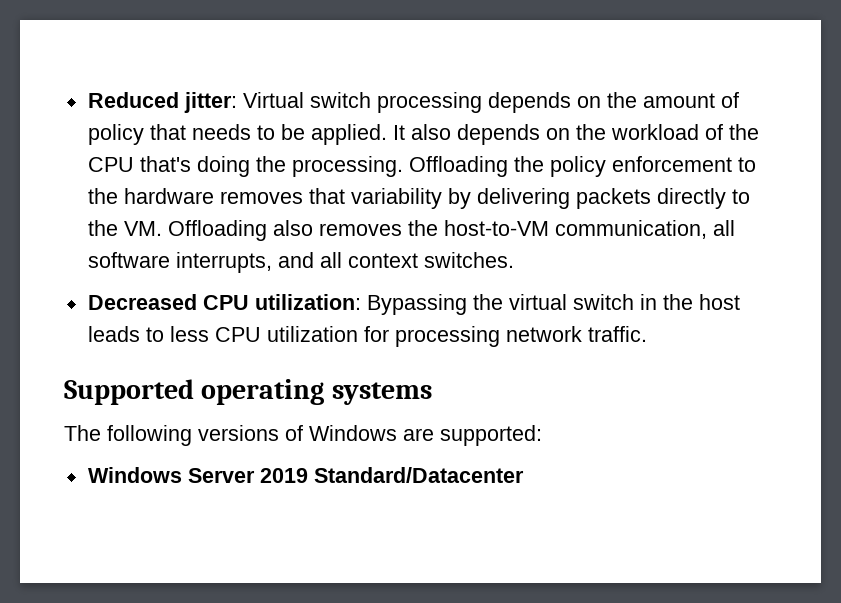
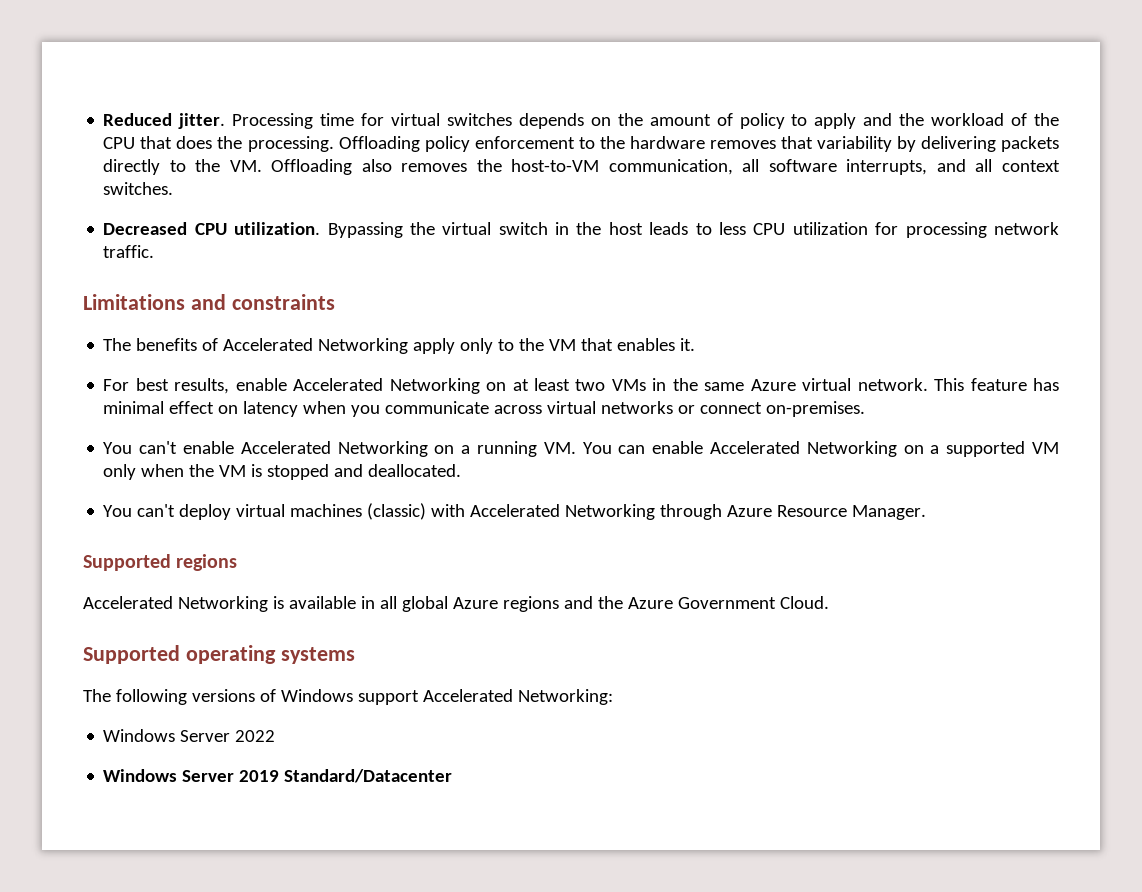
[183,92,482,113] jitter: Virtual switch processing -> [178,113,512,129] jitter. Processing time for virtual switches
[149,124,570,145] that needs to be applied. It also depends on -> [791,113,893,129] to apply and
[139,156,250,177] that's doing -> [140,136,213,149] that does
[513,156,544,172] the -> (420, 144) none
[254,294,361,310] utilization: -> [234,222,321,235] utilization.
(647, 334) none -> [83,294,335,310] [103,338,696,354] [103,378,1059,394] [103,401,866,417] [103,441,1059,457] [103,464,462,480] [103,503,927,520] [83,554,238,571] [83,596,829,612] // Limitations and constraints // The benefits of Accelerated Networking apply only to the VM that enables it. // For best results, enable Accelerated Networking on at least two VMs in the same Azure virtual network. This feature has minimal effect on latency when you communicate across virtual networks or connect on-premises. // You can't enable Accelerated Networking on a running VM. You can enable Accelerated Networking on a supported VM only when the VM is stopped and deallocated. // You can't deploy virtual machines (classic) with Accelerated Networking through Azure Resource Manager. // Supported regions // Accelerated Networking is available in all global Azure regions and the Azure Government Cloud.
[403,425,542,446] are supported: -> [357,689,613,705] [103,729,276,742] support Accelerated Networking: // Windows Server 2022

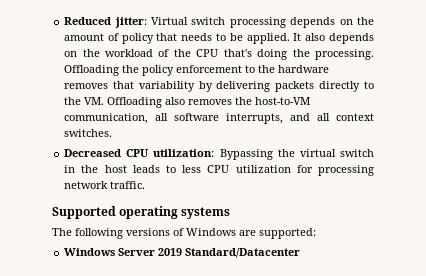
[178,113,512,129] jitter. Processing time for virtual switches -> [114,17,286,28] jitter: Virtual switch processing
[791,113,893,129] to apply and -> [156,33,374,44] [64,51,78,57] that needs to be applied. It also depends on
[140,136,213,149] that does -> [223,49,288,60] that's doing
(420, 144) none -> [122,65,140,73] the
[234,222,321,235] utilization. -> [153,149,215,157] utilization:
[83,294,335,310] [103,338,696,354] [103,378,1059,394] [103,401,866,417] [103,441,1059,457] [103,464,462,480] [103,503,927,520] [83,554,238,571] [83,596,829,612] // Limitations and constraints // The benefits of Accelerated Networking apply only to the VM that enables it. // For best results, enable Accelerated Networking on at least two VMs in the same Azure virtual network. This feature has minimal effect on latency when you communicate across virtual networks or connect on-premises. // You can't enable Accelerated Networking on a running VM. You can enable Accelerated Networking on a supported VM only when the VM is stopped and deallocated. // You can't deploy virtual machines (classic) with Accelerated Networking through Azure Resource Manager. // Supported regions // Accelerated Networking is available in all global Azure regions and the Azure Government Cloud. -> (146, 185) none
[357,689,613,705] [103,729,276,742] support Accelerated Networking: // Windows Server 2022 -> [239,228,316,239] are supported:

